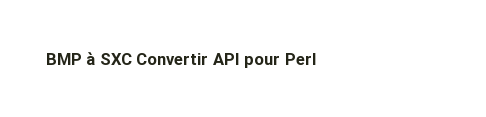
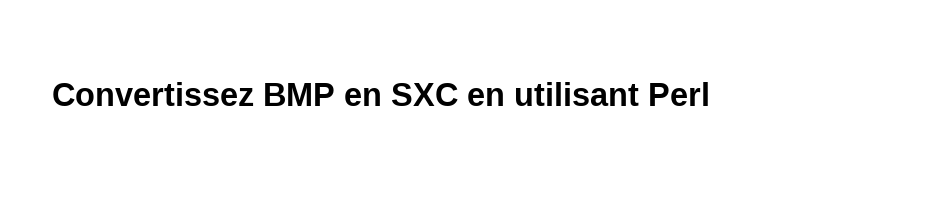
[46,52,281,68] BMP à SXC Convertir API pour -> [52,82,639,106] Convertissez BMP en SXC en utilisant

